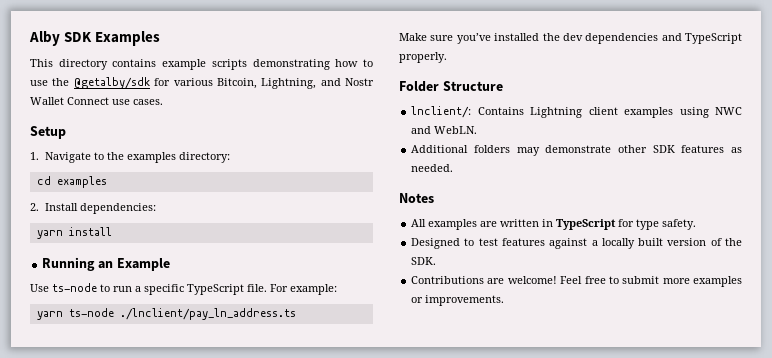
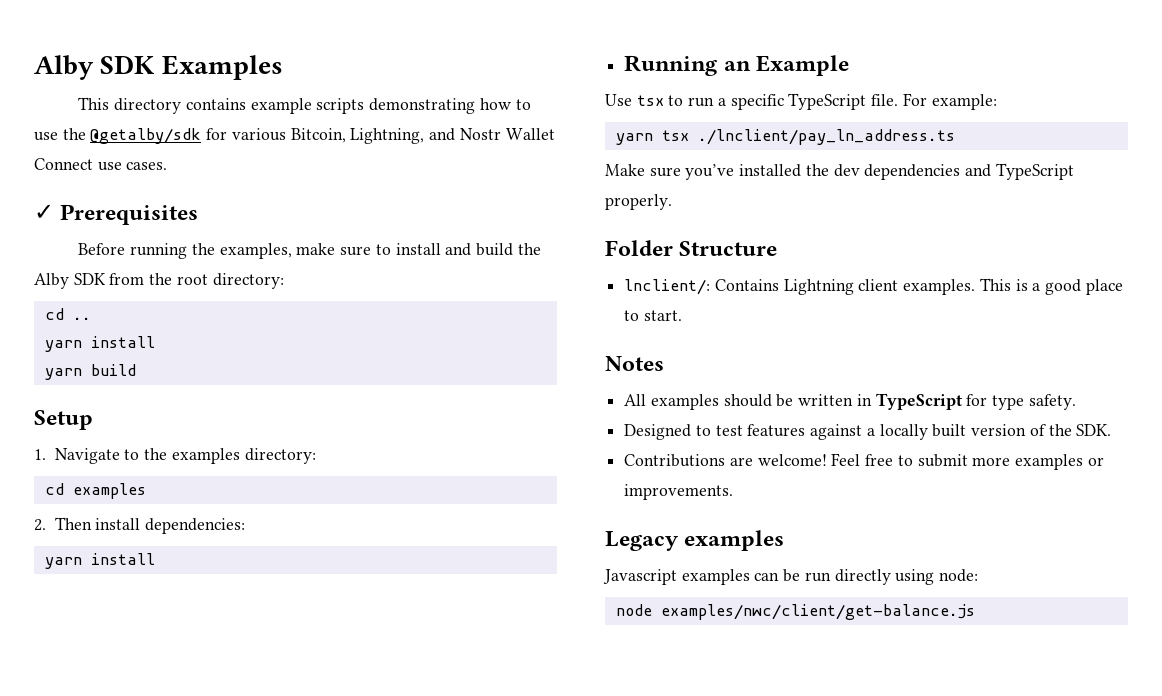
(163, 102) none -> [34,204,199,225] [78,243,541,259] [34,273,284,289] [44,308,91,320] [44,336,155,352] [44,364,136,380] // ✓ Prerequisites // Before running the examples, make sure to install and build the Alby SDK from the root directory: // cd .. // yarn install // yarn build
[44,203,78,211] Install -> [54,517,141,530] Then install
[52,283,97,292] ts-node -> [636,95,664,106] tsx
[68,308,114,317] ts-node -> [661,130,689,141] tsx
[624,107,742,118] [411,126,478,134] [411,145,742,156] [411,164,454,172] examples using NWC and WebLN. // Additional folders may demonstrate other SDK features as needed. -> [903,278,1123,295] [624,310,682,321] examples. This is a good place to start.
[480,221,498,227] are -> [723,394,794,407] should be
(505, 300) none -> [605,530,785,551] [603,569,979,585] [615,604,975,620] // Legacy examples // Javascript examples can be run directly using node: // node examples/nwc/client/get-balance.js

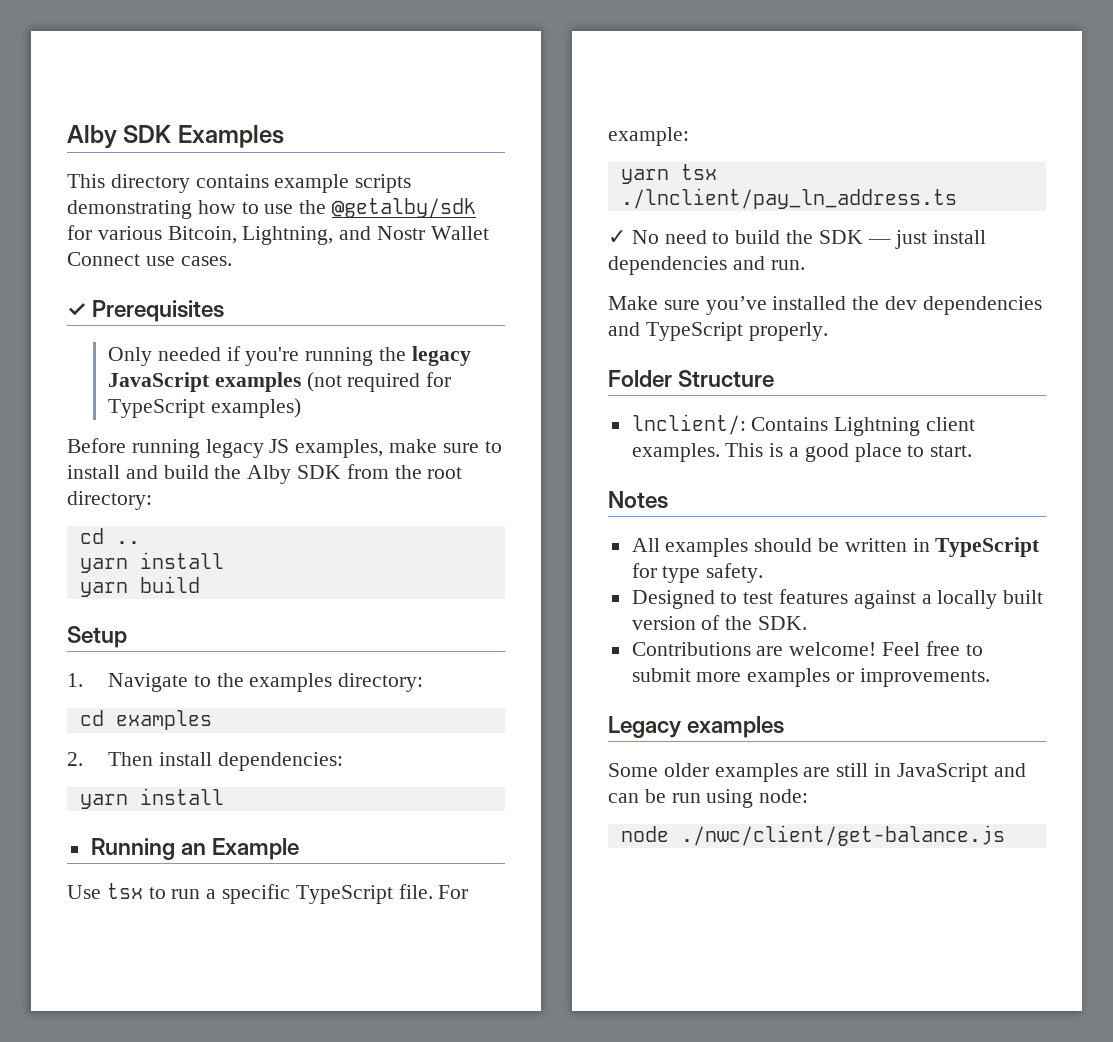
(199, 214) none -> [108,346,471,366] [108,372,452,392] [108,398,301,418] // Only needed if you're running the legacy JavaScript examples (not required for TypeScript examples)
[191,243,215,255] the -> [205,439,290,458] legacy JS
(955, 137) none -> [608,230,987,249] [608,256,805,275] // ✓ No need to build the SDK — just install dependencies and run.
[603,569,750,585] Javascript examples -> [608,763,1026,782] Some older examples are still in JavaScript and
[834,569,891,585] directly -> (701, 798) none
[660,604,975,620] examples/nwc/client/get-balance.js -> [680,825,1005,846] ./nwc/client/get-balance.js

